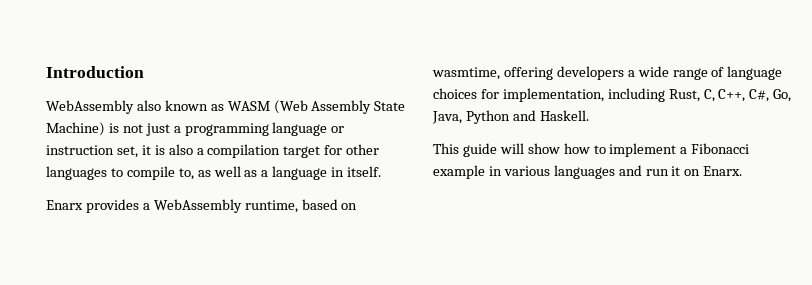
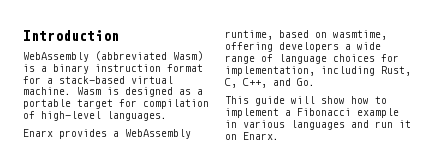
[136,100,406,114] [46,122,345,136] [46,144,380,158] [46,166,382,180] also known as WASM (Web Assembly State Machine) is not just a programming language or instruction set, it is also a compilation target for other languages to compile to, as well as a language in itself. -> [95,51,203,61] [23,64,203,74] [23,76,173,84] [23,87,203,97] [23,99,209,109] [23,111,167,121] (abbreviated Wasm) is a binary instruction format for a stack-based virtual machine. Wasm is designed as a portable target for compilation of high-level languages.
[749,89,792,102] [432,110,589,124] C#, Go, Java, Python and Haskell. -> [273,78,315,86] and Go.

